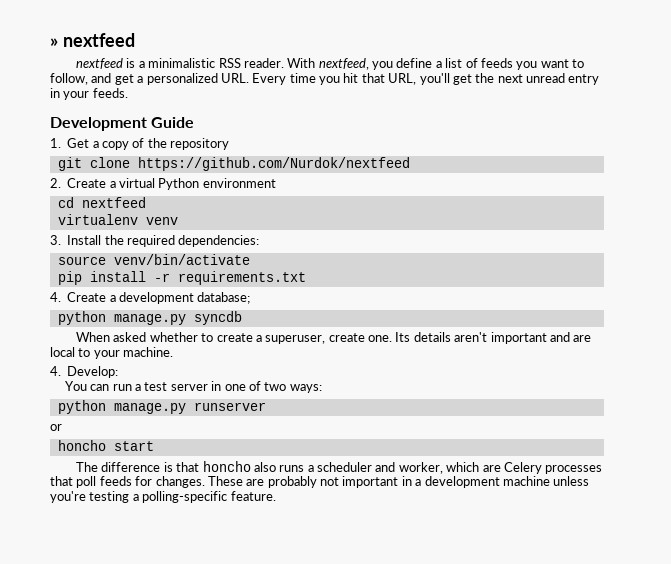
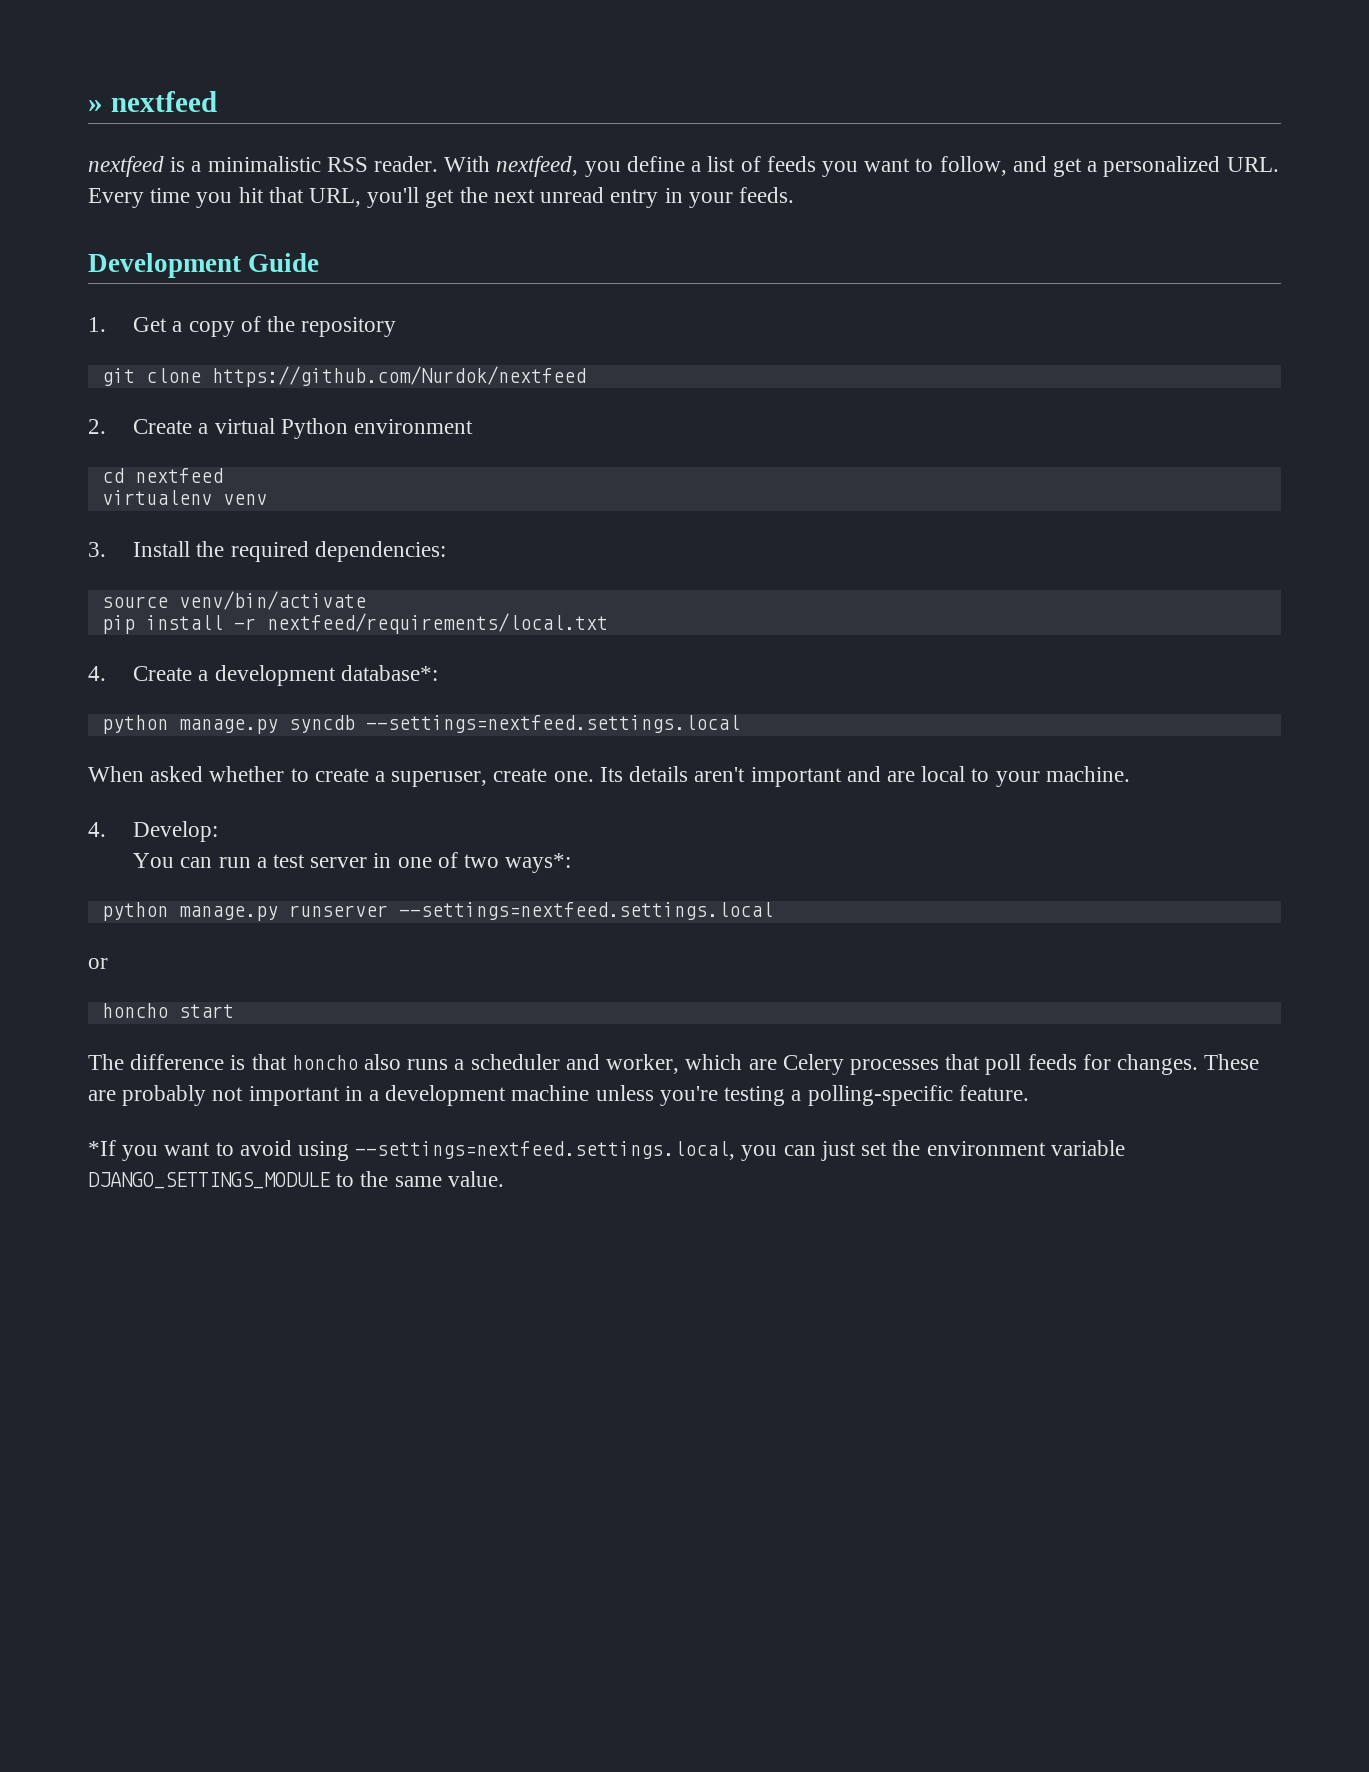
[177,271,306,285] requirements.txt -> [266,613,608,634] nextfeed/requirements/local.txt
[197,292,251,304] database; -> [340,665,438,681] database*:
(242, 318) none -> [365,715,740,733] --settings=nextfeed.settings.local
[289,384,322,393] ways: -> [505,853,572,873] ways*:
(266, 406) none -> [398,902,773,920] --settings=nextfeed.settings.local
(276, 496) none -> [88,1140,1125,1161] [88,1171,504,1189] // *If you want to avoid using --settings=nextfeed.settings.local, you can just set the environment variable DJANGO_SETTINGS_MODULE to the same value.

